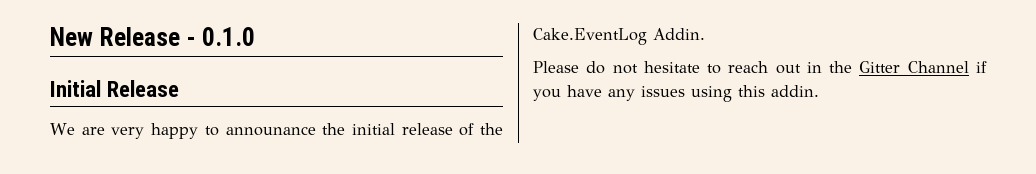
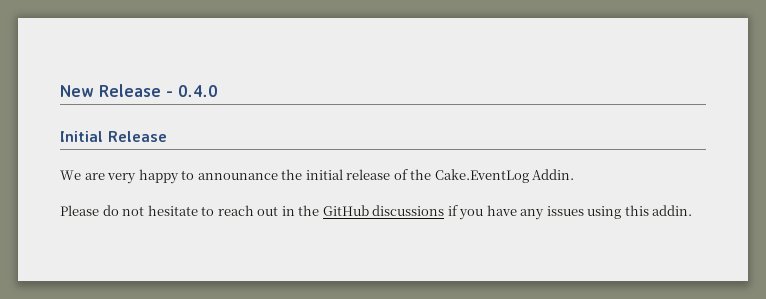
[202,27,256,46] 0.1.0 -> [178,85,218,97] 0.4.0
[859,61,969,73] Gitter Channel -> [322,205,445,216] GitHub discussions

